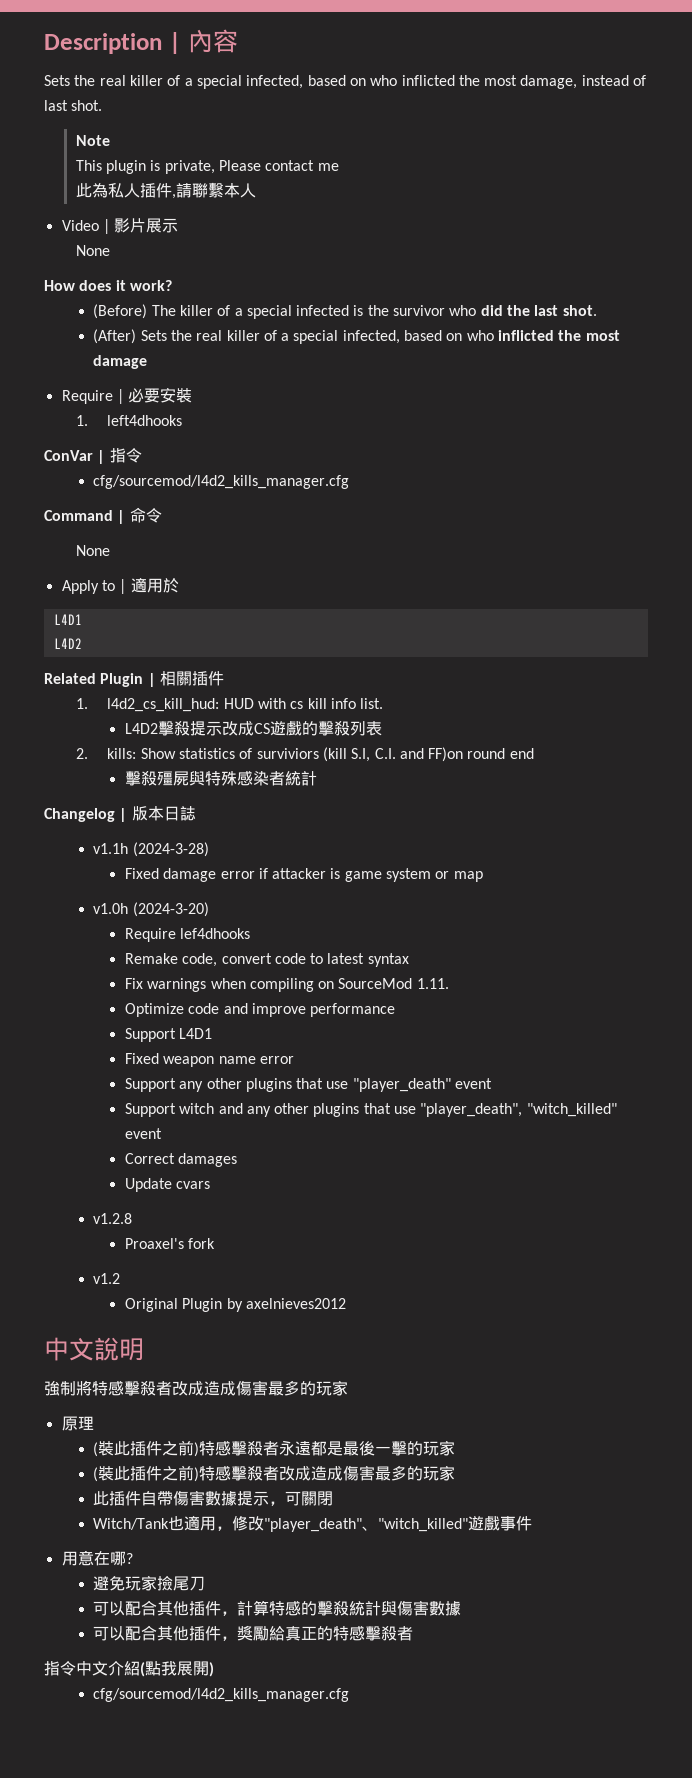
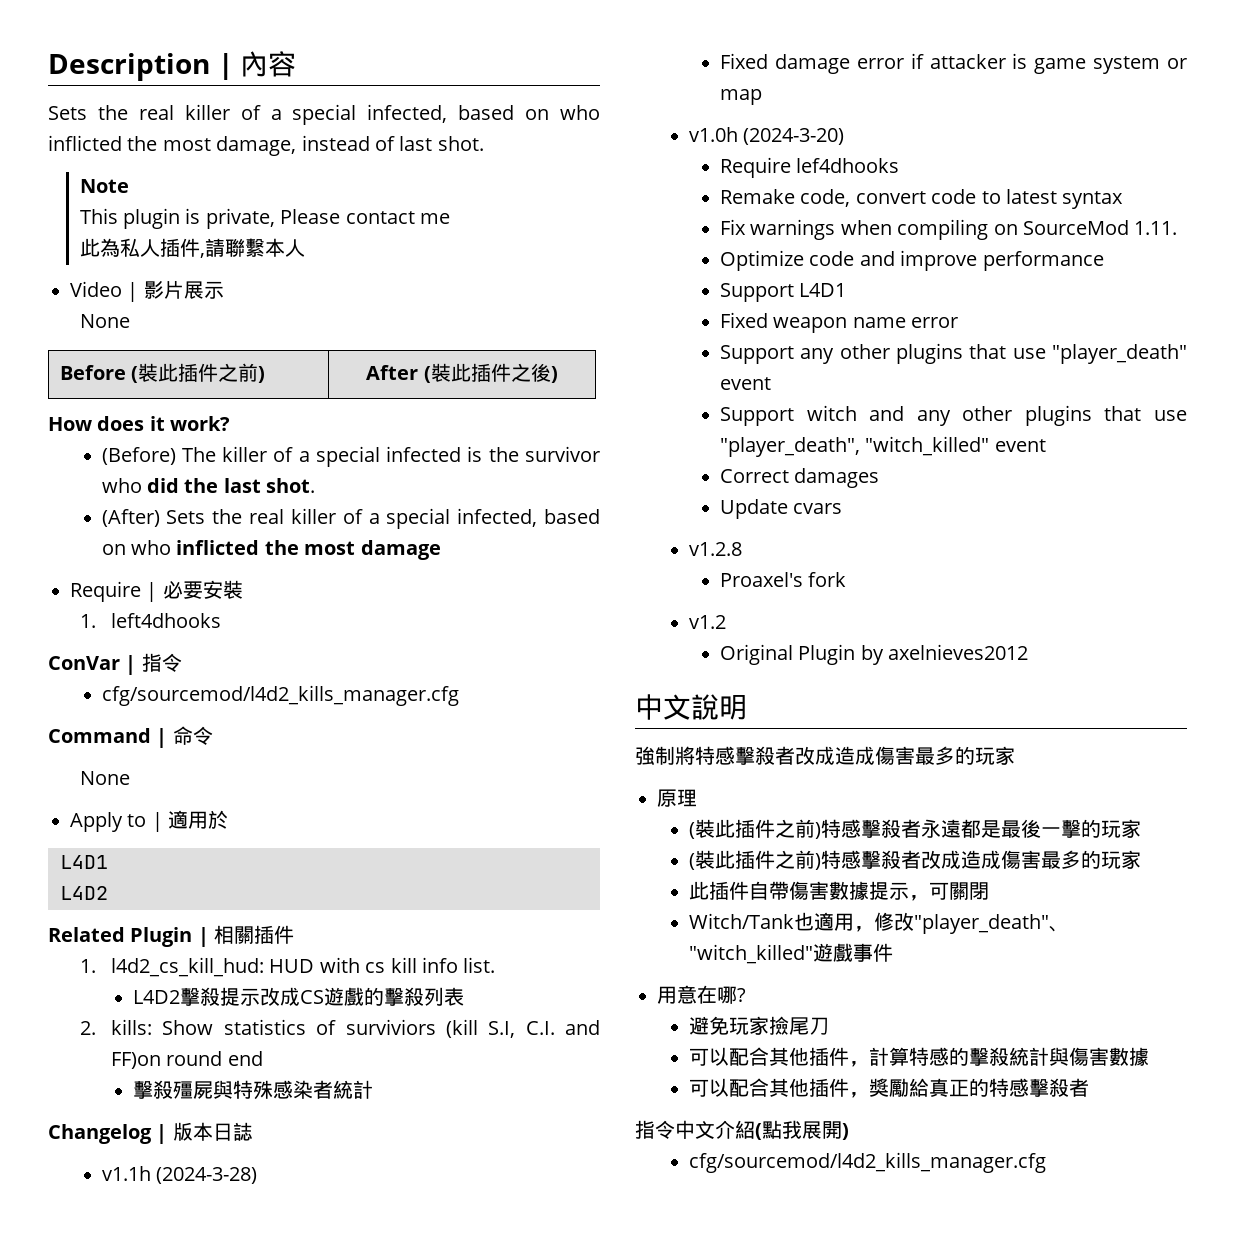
(110, 250) none -> [59,363,266,383] [366,363,558,383] // Before (裝此插件之前) | After (裝此插件之後)

